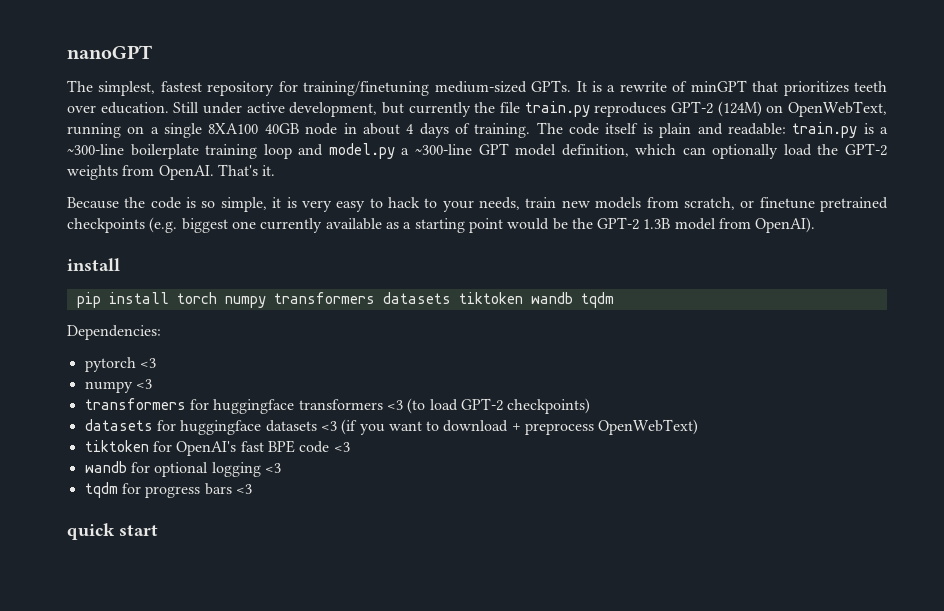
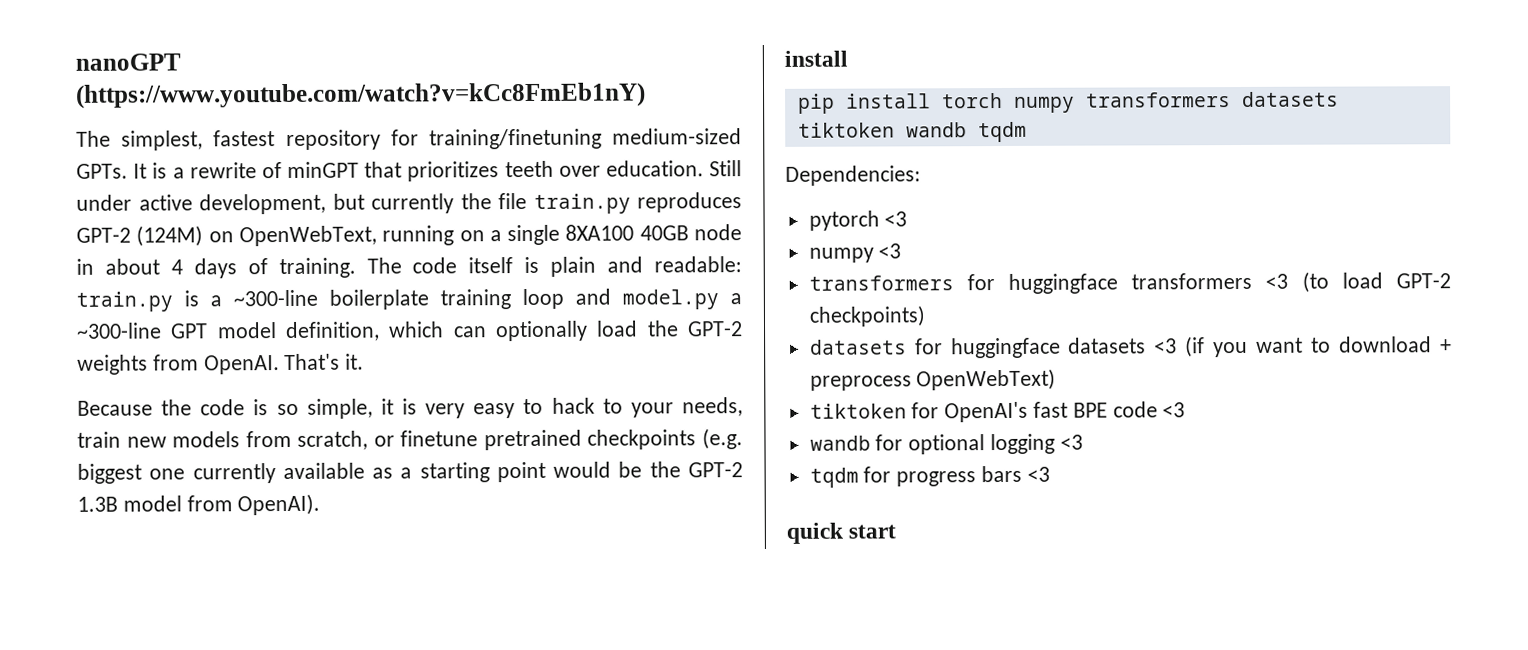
(152, 52) none -> [75,82,646,109] (https://www.youtube.com/watch?v=kCc8FmEb1nY)

